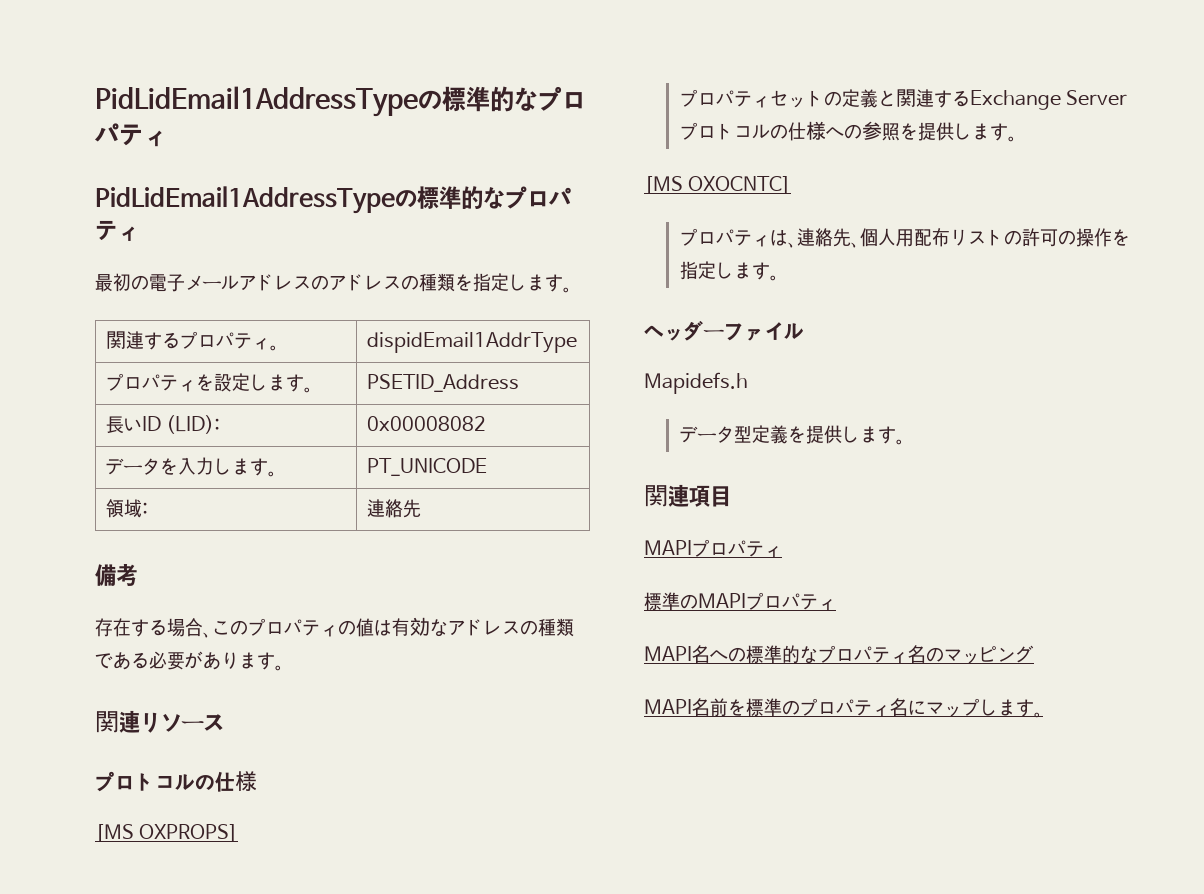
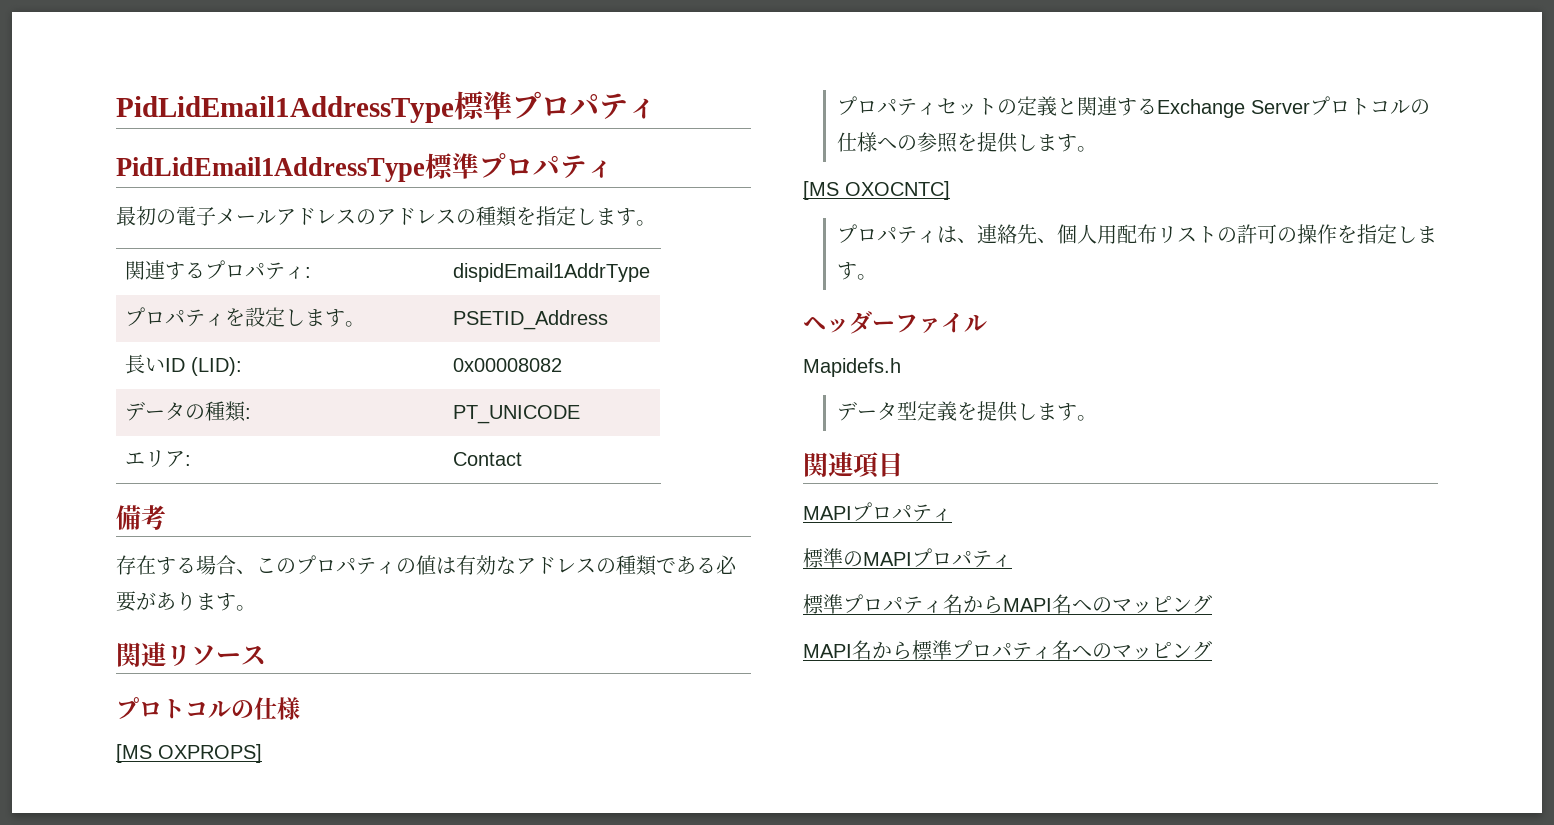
[95,86,538,117] PidLidEmail1AddressTypeの標準的な -> [116,91,512,123] PidLidEmail1AddressType標準
[394,186,505,210] の標準的な -> [425,153,479,179] 標準
[269,345,279,351] 。 -> [304,267,311,278] :
[159,457,277,477] を入力します。 -> [184,401,251,422] の種類:
[105,499,148,518] [366,499,421,518] 領域: | 連絡先 -> [124,450,191,467] [452,452,522,466] エリア: | Contact
[644,645,926,664] MAPI名への標準的なプロパティ名 -> [803,594,1092,614] 標準プロパティ名からMAPI名へ
[710,698,1043,718] 前を標準のプロパティ名にマップします。 -> [872,640,1212,660] から標準プロパティ名へのマッピング

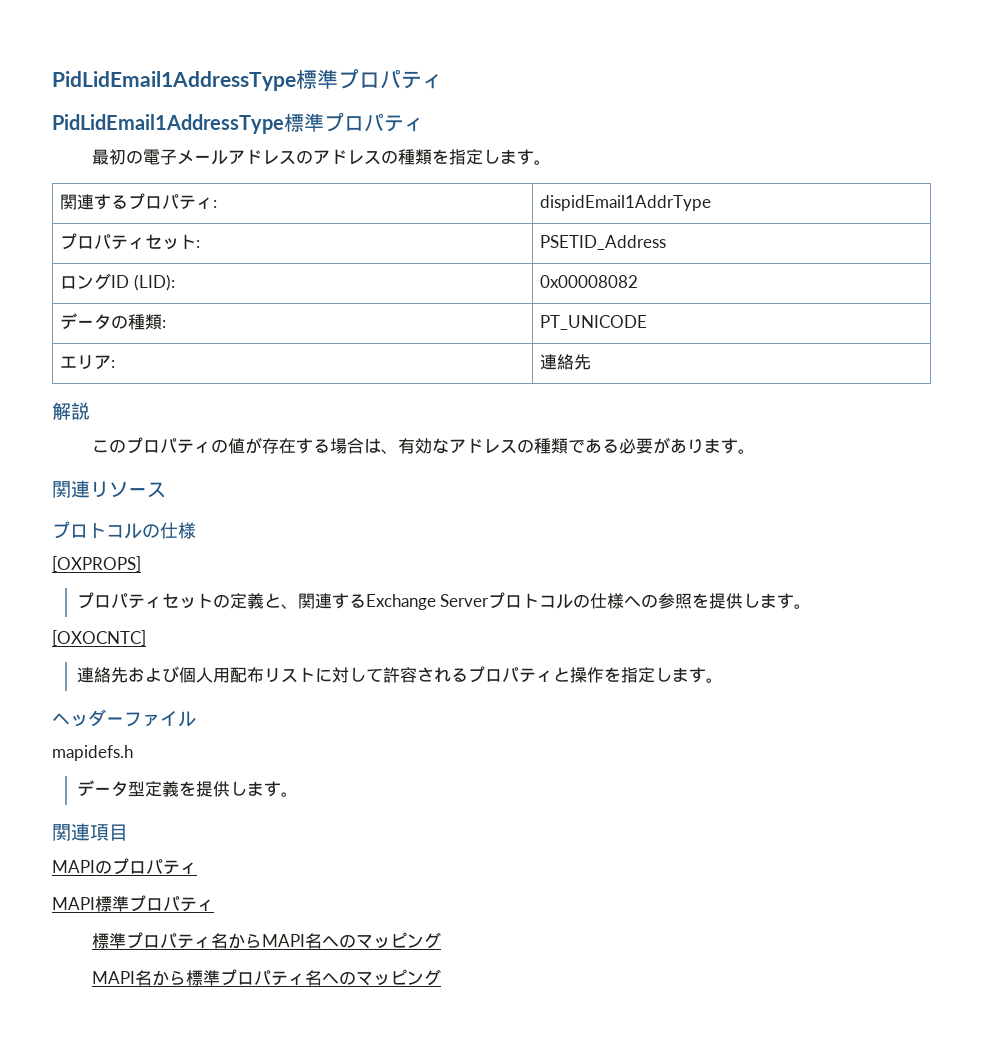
[224,307,365,327] を設定します。 -> [145,234,201,250] セット:
[124,354,165,374] 長い -> [60,273,112,290] ロング
[452,452,522,466] [116,505,166,530] [116,555,256,575] Contact // 備考 // 存在する場合、 -> [540,354,592,370] [52,402,90,420] 連絡先 // 解説 //
[436,557,456,574] は -> [244,437,398,454] が存在する場合は、
[116,744,262,763] [MS OXPROPS] -> [52,556,141,572] [OXPROPS]
(1077, 106) none -> [280,604,298,609] 、
[803,181,950,200] [836,224,1297,244] [MS OXOCNTC] // プロパティは、連絡先、個人用配布リストの許可の -> [52,630,146,646] [76,666,570,683] [OXOCNTC] // 連絡先および個人用配布リストに対して許容されるプロパティと
[803,358,901,377] Mapidefs.h -> [52,745,133,761] mapidefs.h
[852,502,952,522] [803,548,912,568] プロパティ // 標準のMAPI -> [95,858,197,875] [52,896,129,912] のプロパティ // MAPI標準

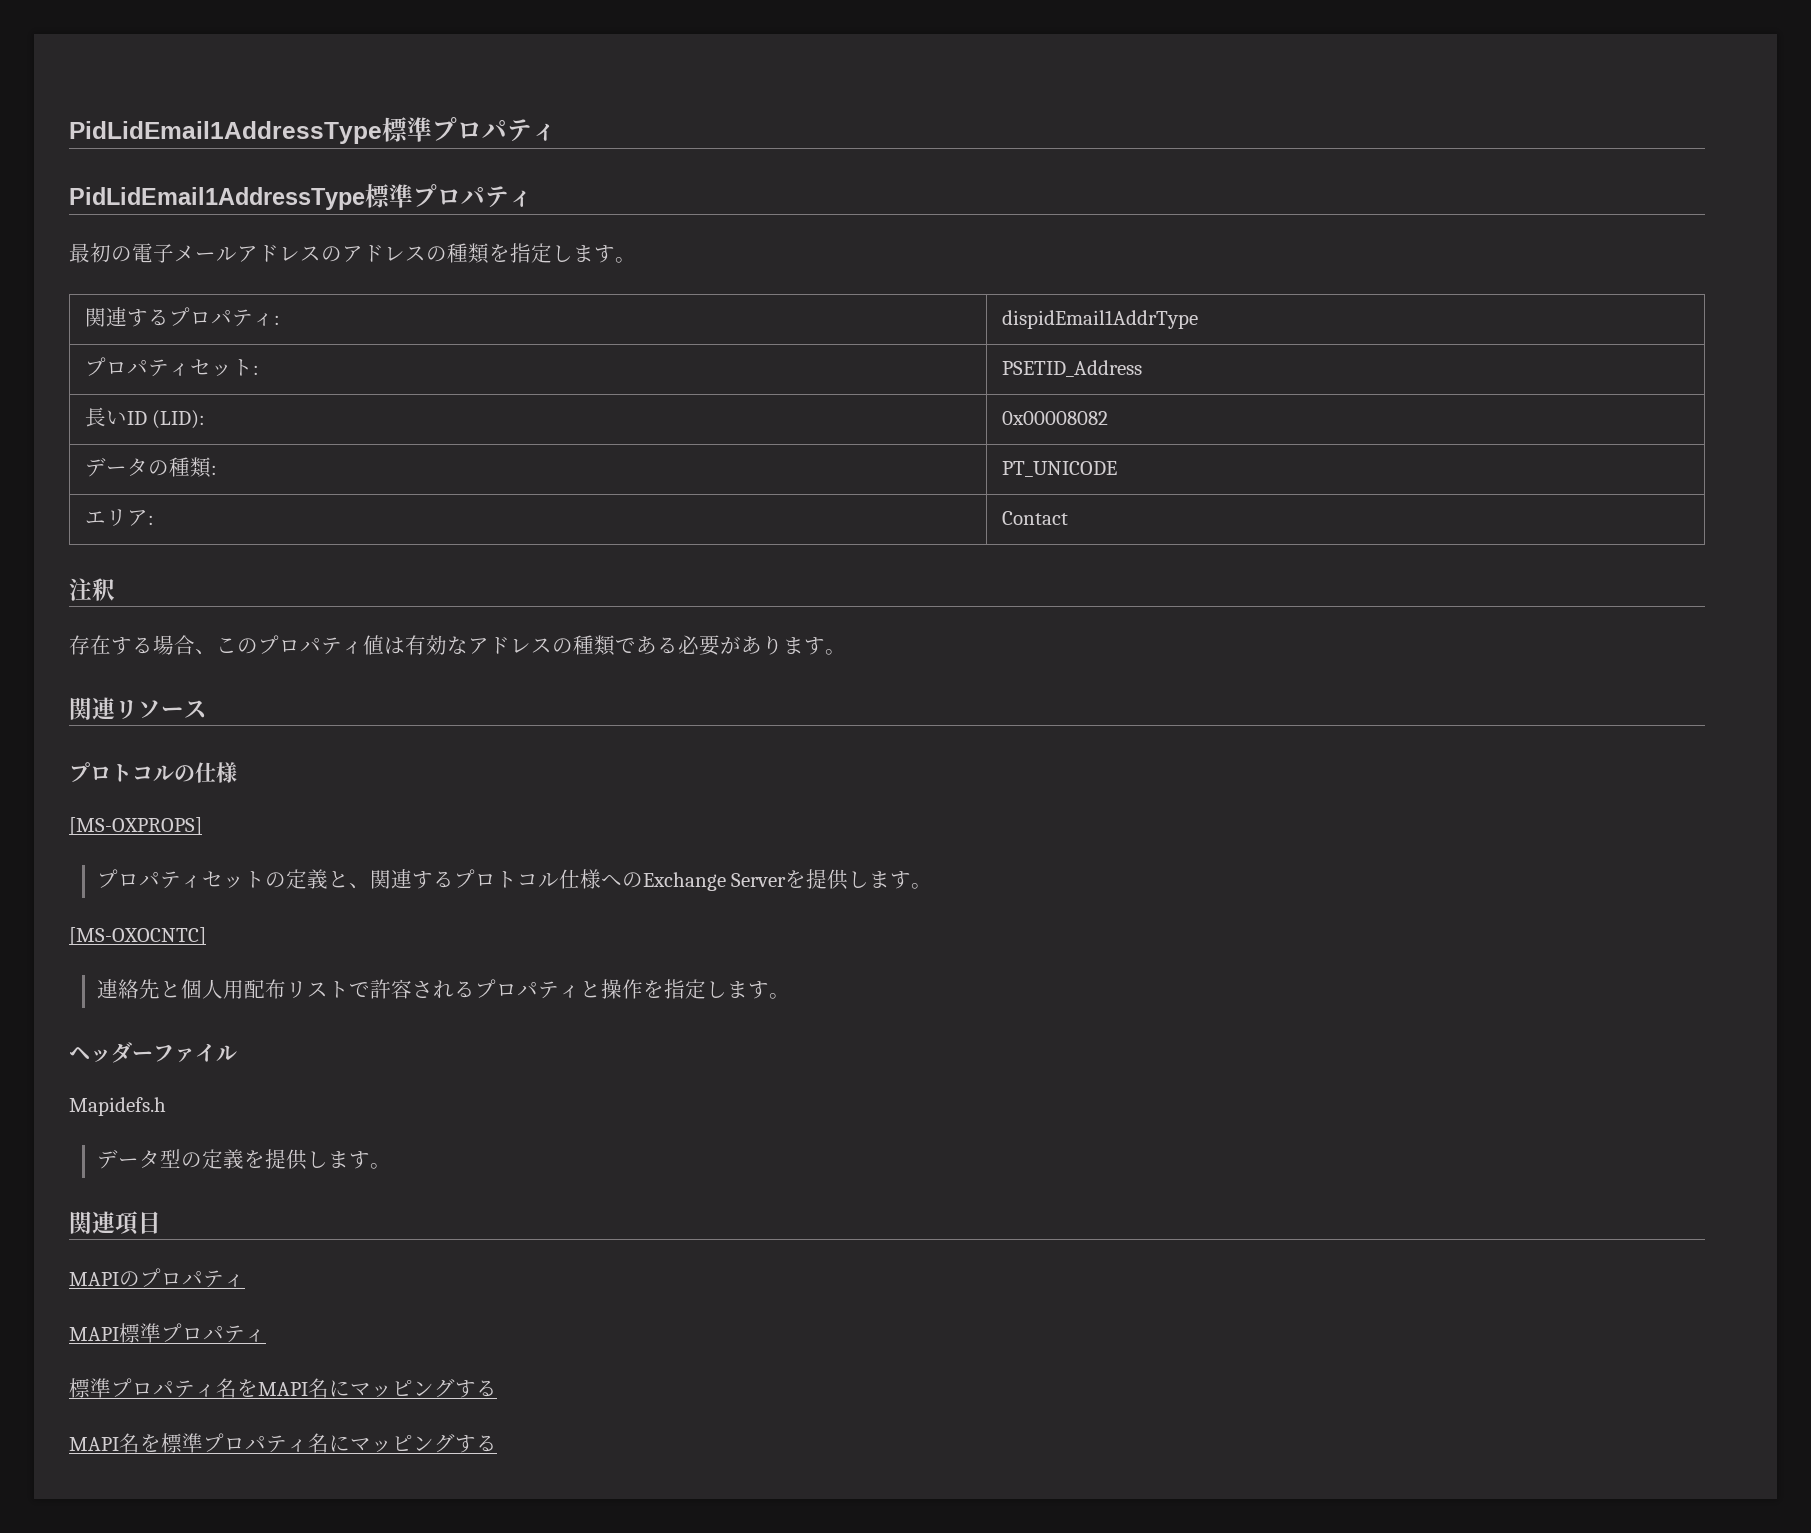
[60,273,112,290] ロング -> [84,407,127,427] 長い
[540,354,592,370] [52,402,90,420] [91,437,398,454] 連絡先 // 解説 // このプロパティの値が存在する場合は、 -> [1001,511,1068,525] [69,578,115,601] [69,635,405,655] Contact // 注釈 // 存在する場合、このプロパティ値は
[52,556,141,572] [OXPROPS] -> [69,817,202,835] [MS-OXPROPS]
[365,592,591,610] Exchange Serverプロトコルの -> [453,869,559,888] プロトコル
[658,593,812,609] [52,630,146,646] [76,666,179,683] 参照を提供します。 // [OXOCNTC] // 連絡先および -> [642,869,933,891] [69,927,206,945] [96,979,181,999] Exchange Serverを提供します。 // [MS-OXOCNTC] // 連絡先と
[314,667,383,683] に対して -> [348,982,370,997] で
[52,745,133,761] mapidefs.h -> [69,1097,166,1116] Mapidefs.h
(145, 789) none -> [180,1152,202,1168] の
[227,932,441,949] [91,969,441,986] からMAPI名へのマッピング // MAPI名から標準プロパティ名へのマッピング -> [237,1378,497,1398] [69,1433,497,1453] をMAPI名にマッピングする // MAPI名を標準プロパティ名にマッピングする

